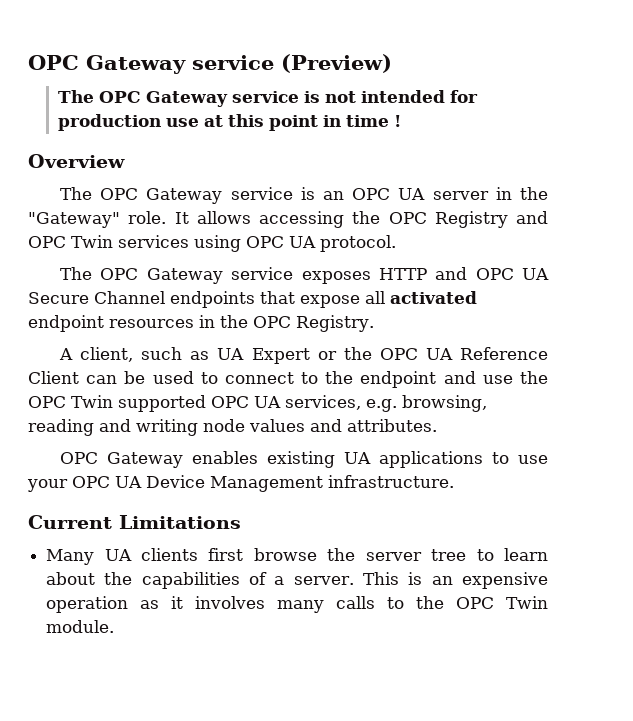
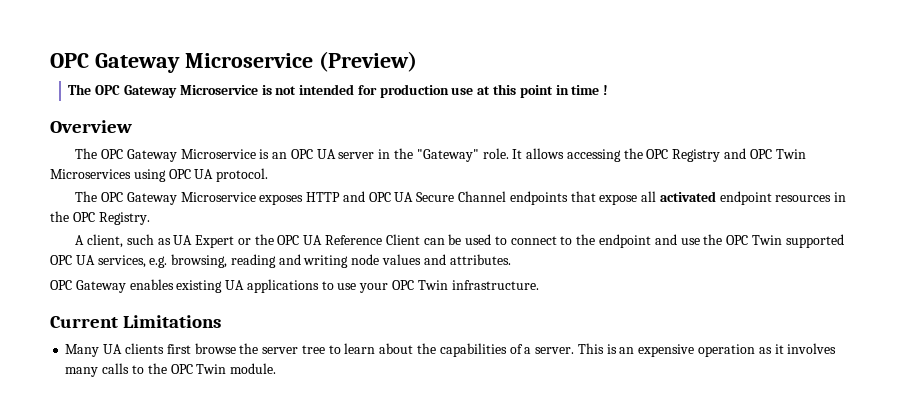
[28,55,274,74] OPC Gateway service -> [50,53,313,73] OPC Gateway Microservice
[231,91,299,103] service -> [179,85,258,95] Microservice
[230,187,293,200] service -> [180,149,256,159] Microservice
[118,235,189,248] services -> [50,169,131,179] Microservices
[231,267,294,280] service -> [180,192,256,202] Microservice
[115,475,323,492] UA Device Management -> [417,280,448,290] Twin

